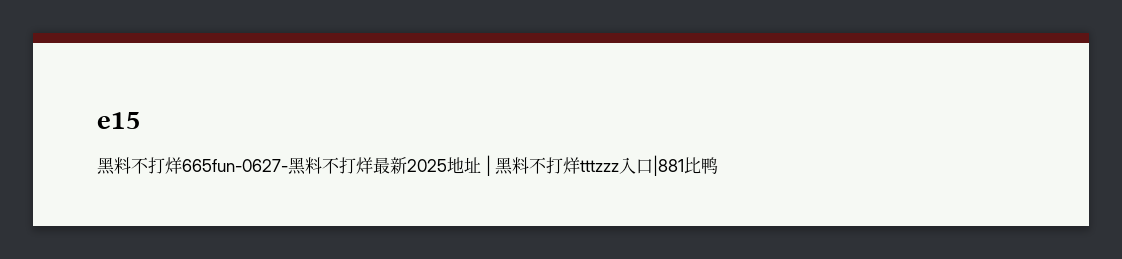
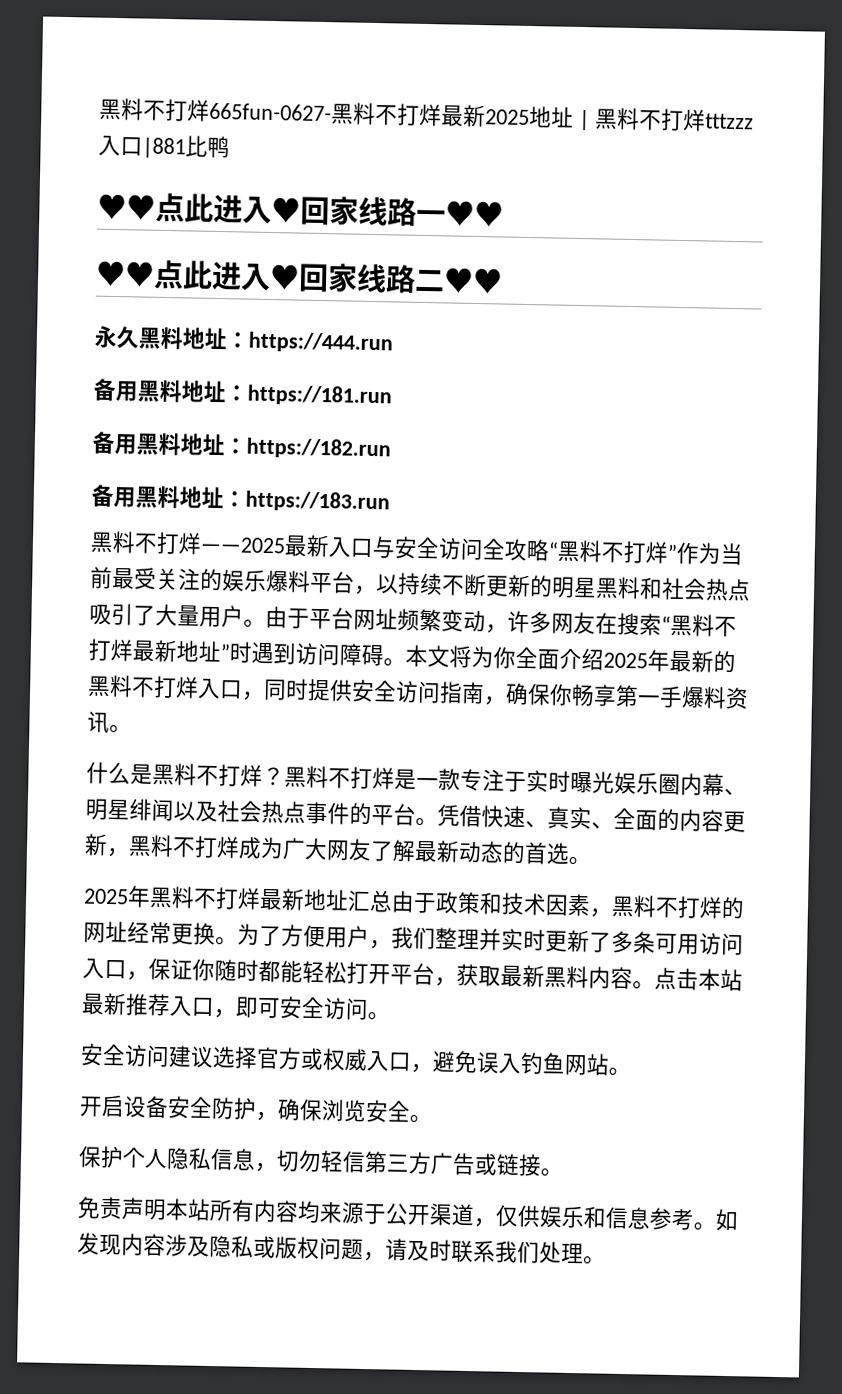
[97,112,141,129] e15 // -> (99, 109) none
(719, 165) none -> [97,192,504,227] [95,259,503,294] [94,325,394,354] [93,378,392,407] [92,431,391,460] [91,484,390,513] [90,531,744,566] [90,566,751,602] [89,602,737,638] [88,638,736,674] [87,674,749,710] [87,711,132,734] [86,761,747,796] [85,798,746,833] [84,833,591,866] [83,885,745,920] [83,920,744,956] [82,957,743,992] [81,992,390,1021] [80,1043,631,1077] [79,1094,432,1124] [78,1145,563,1177] [77,1196,739,1232] [77,1232,606,1265] // ♥♥点此进入♥回家线路一♥♥ // ♥♥点此进入♥回家线路二♥♥ // 永久黑料地址：https://444.run // 备用黑料地址：https://181.run // 备用黑料地址：https://182.run // 备用黑料地址：https://183.run // 黑料不打烊——2025最新入口与安全访问全攻略“黑料不打烊”作为当前最受关注的娱乐爆料平台，以持续不断更新的明星黑料和社会热点吸引了大量用户。由于平台网址频繁变动，许多网友在搜索“黑料不打烊最新地址”时遇到访问障碍。本文将为你全面介绍2025年最新的黑料不打烊入口，同时提供安全访问指南，确保你畅享第一手爆料资讯。 // 什么是黑料不打烊？黑料不打烊是一款专注于实时曝光娱乐圈内幕、明星绯闻以及社会热点事件的平台。凭借快速、真实、全面的内容更新，黑料不打烊成为广大网友了解最新动态的首选。 // 2025年黑料不打烊最新地址汇总由于政策和技术因素，黑料不打烊的网址经常更换。为了方便用户，我们整理并实时更新了多条可用访问入口，保证你随时都能轻松打开平台，获取最新黑料内容。点击本站最新推荐入口，即可安全访问。 // 安全访问建议选择官方或权威入口，避免误入钓鱼网站。 // 开启设备安全防护，确保浏览安全。 // 保护个人隐私信息，切勿轻信第三方广告或链接。 // 免责声明本站所有内容均来源于公开渠道，仅供娱乐和信息参考。如发现内容涉及隐私或版权问题，请及时联系我们处理。

